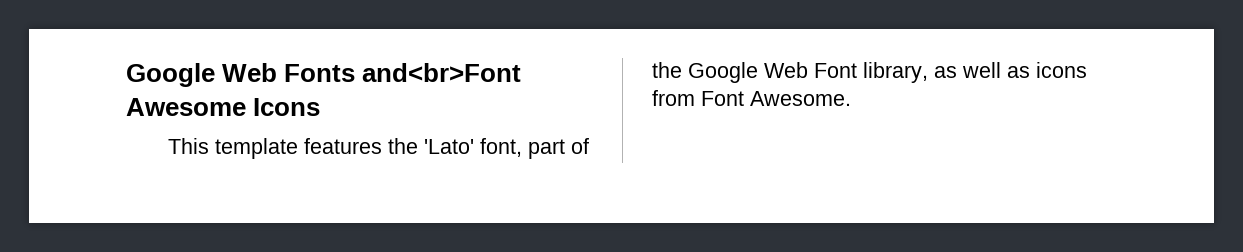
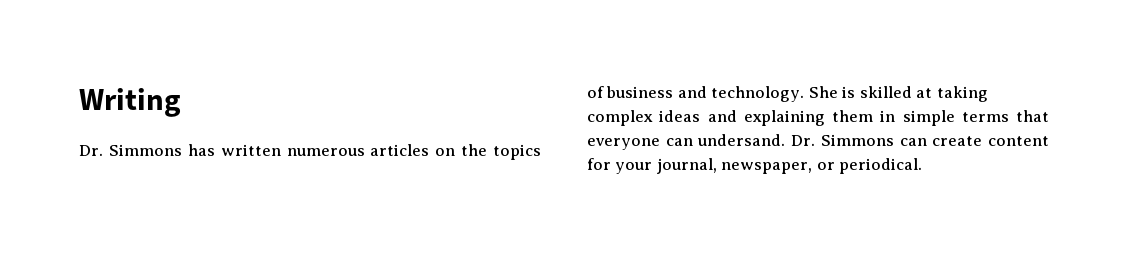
[126,63,522,87] [126,98,321,116] [168,138,590,159] [652,62,1087,83] [652,90,851,106] Google Web Fonts and<br>Font Awesome Icons // This template features the 'Lato' font, part of the Google Web Font library, as well as icons from Font Awesome. -> [79,88,181,117] [79,144,541,160] [587,86,988,102] [587,110,1049,126] [587,134,1049,150] [587,158,923,174] Writing // Dr. Simmons has written numerous articles on the topics of business and technology. She is skilled at taking complex ideas and explaining them in simple terms that everyone can undersand. Dr. Simmons can create content for your journal, newspaper, or periodical.

